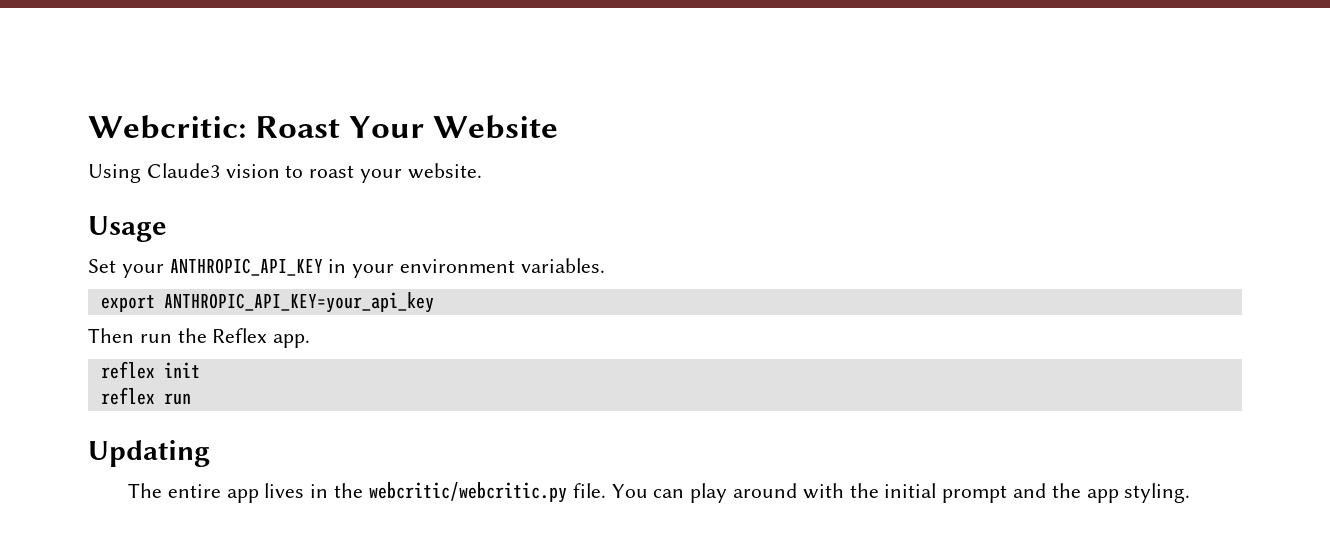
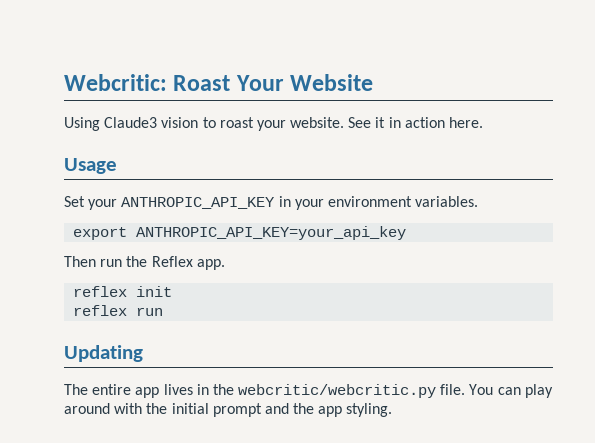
(482, 171) none -> [348,117,484,128] See it in action here.

